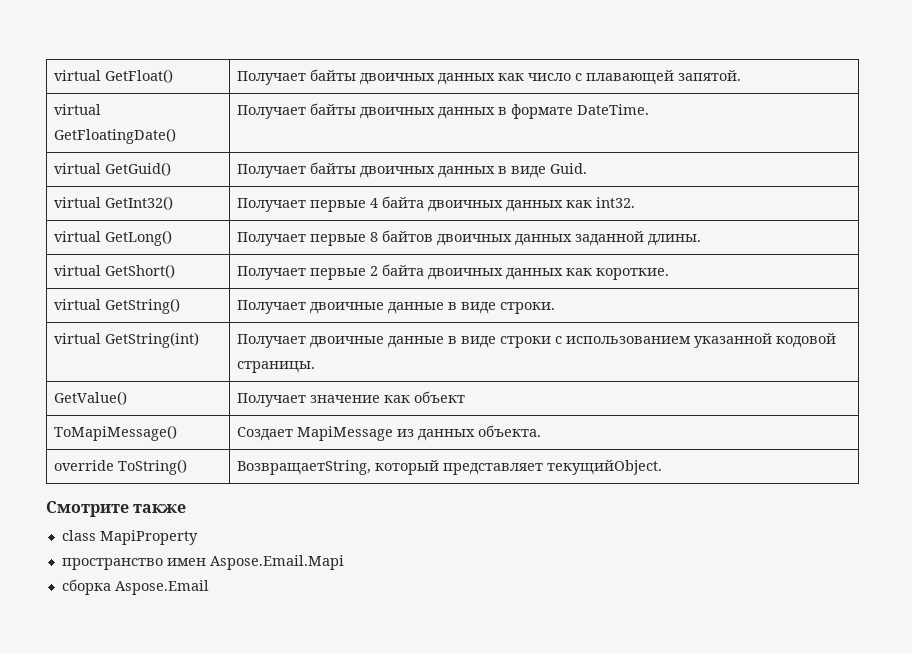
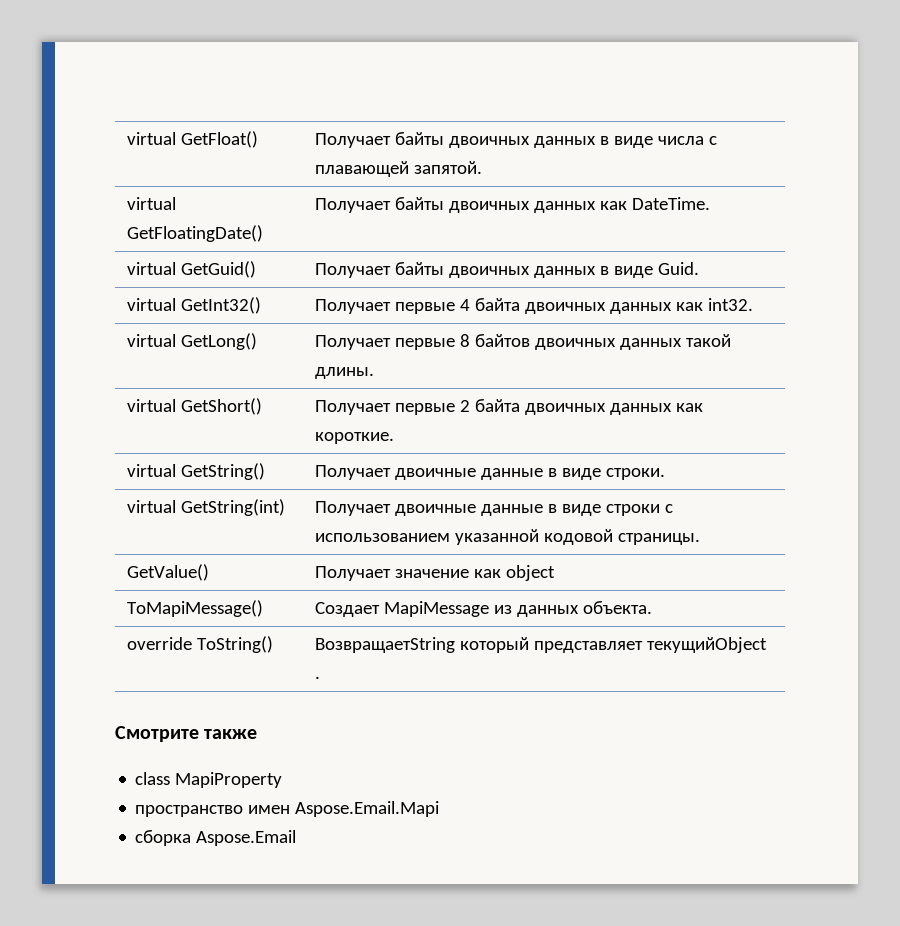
[497,73,571,81] как число -> [600,136,705,148] в виде числа
[497,104,573,119] в формате -> [600,201,628,210] как
[574,231,644,246] заданной -> [686,334,732,347] такой
[413,391,465,403] объект -> [506,565,556,581] object
[236,460,371,475] ВозвращаетString, -> [315,637,456,653] ВозвращаетString
[546,460,662,475] текущийObject. -> [647,637,768,653] [315,676,321,679] текущийObject .

